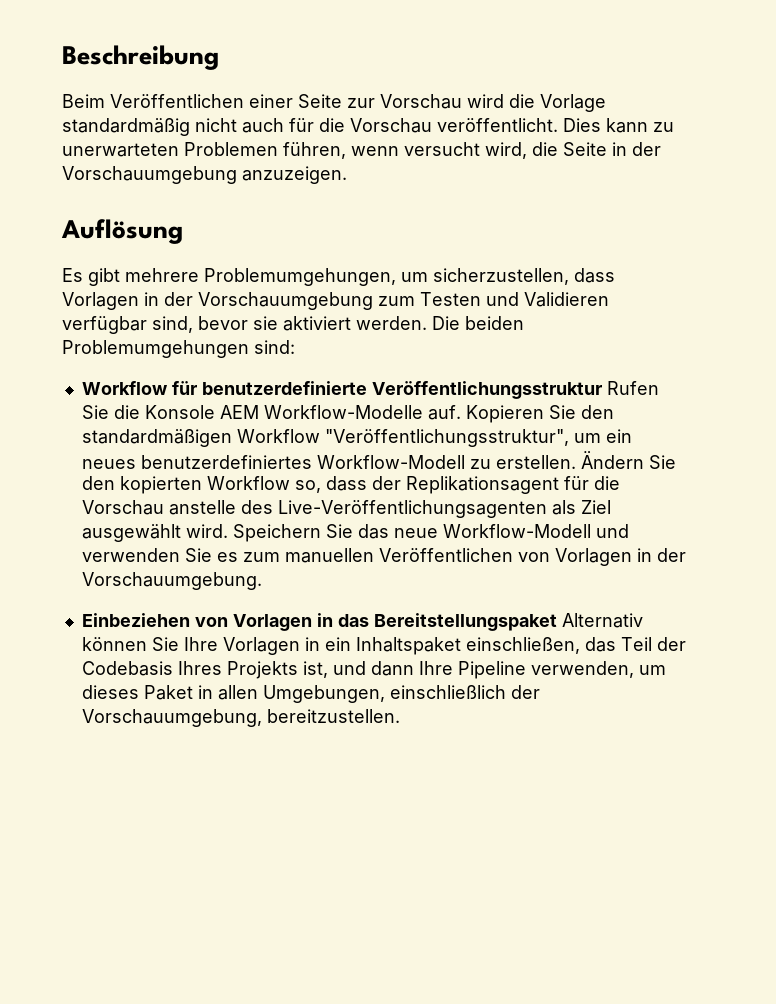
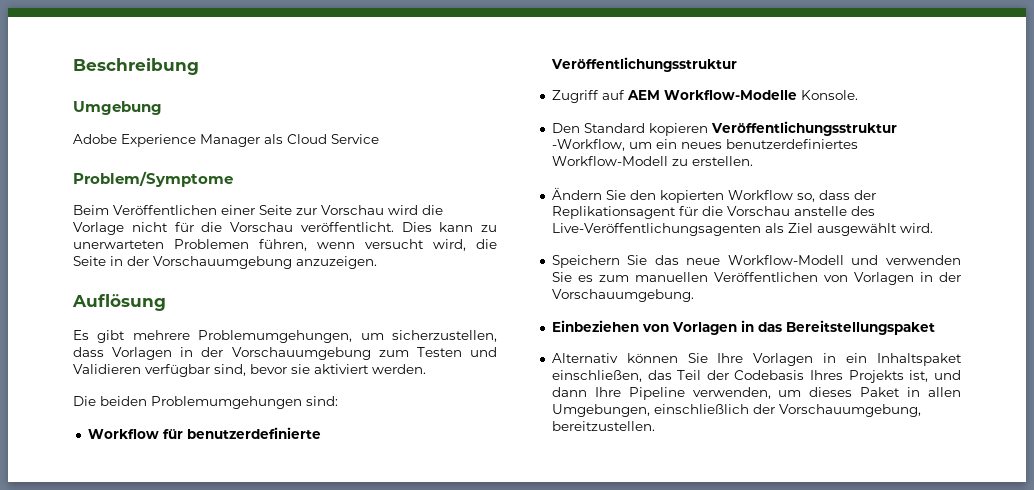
(219, 57) none -> [73,101,162,115] [73,134,379,147] [73,171,233,187] // Umgebung // Adobe Experience Manager als Cloud Service // Problem/Symptome
[62,118,284,136] standardmäßig nicht auch -> [131,222,168,232] nicht
(427, 323) none -> (426, 369) //
[606,381,659,395] [81,405,614,423] [81,429,569,447] Rufen Sie die Konsole AEM Workflow-Modelle auf. Kopieren Sie den standardmäßigen Workflow "Veröffentlichungsstruktur", -> [551,90,858,103] [551,121,897,136] [551,139,625,151] // Zugriff auf AEM Workflow-Modelle Konsole. // Den Standard kopieren Veröffentlichungsstruktur -Workflow,
(576, 462) none -> (753, 161) //
(228, 531) none -> (933, 228) //
(557, 622) none -> (935, 327) //

